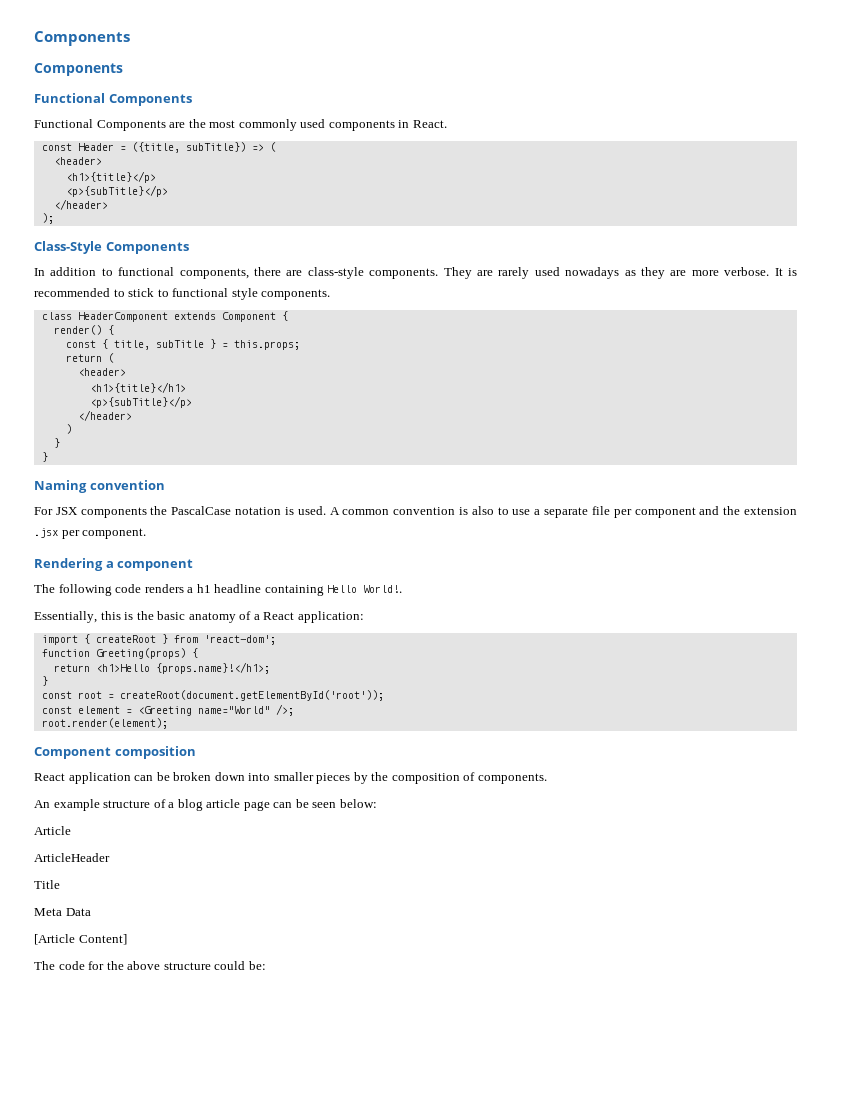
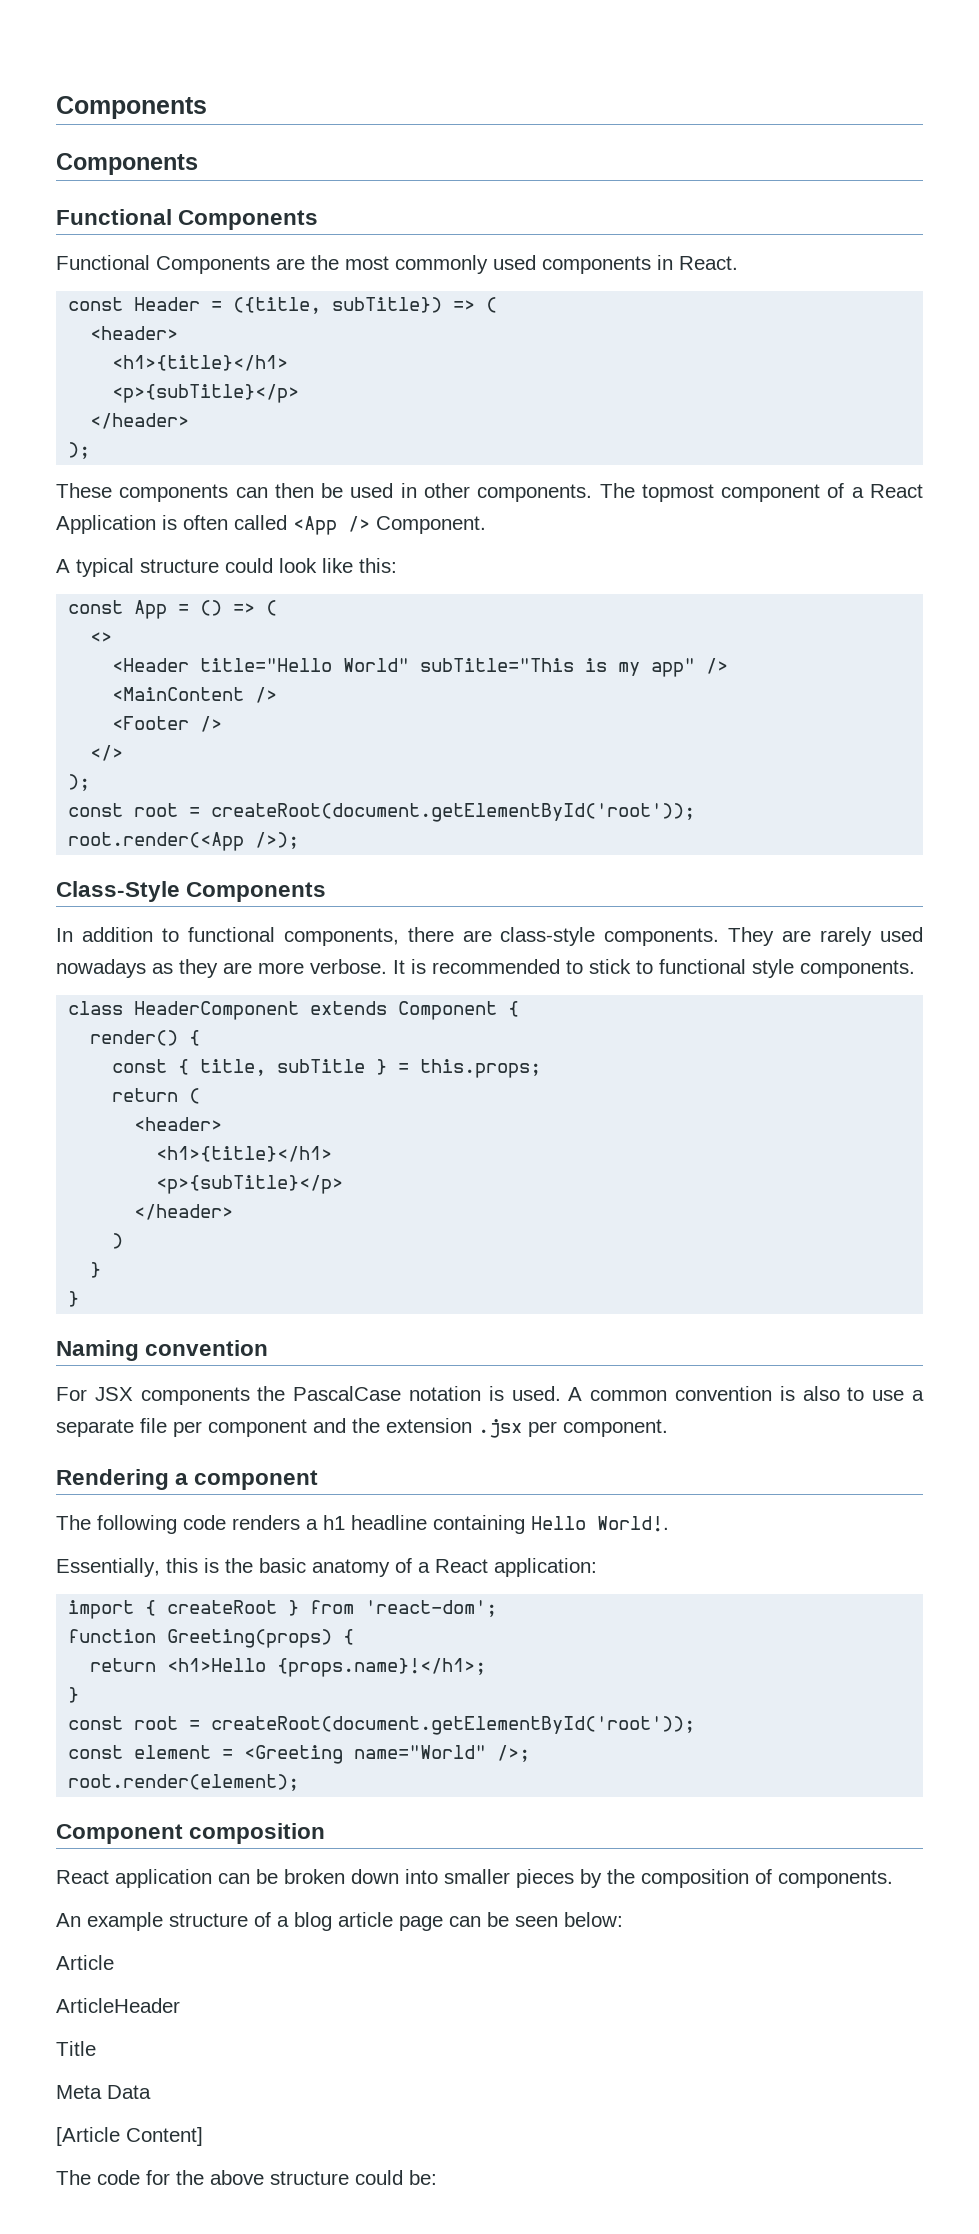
[65,171,156,183] <h1>{title}</p> -> [112,355,289,371] <h1>{title}</h1>
(54, 218) none -> [56,483,924,502] [56,515,486,535] [56,558,397,577] [68,600,278,619] [90,632,113,643] [112,658,729,677] [112,687,278,703] [112,716,223,732] [90,745,124,761] [68,774,91,791] [68,803,696,822] [68,832,300,851] // These components can then be used in other components. The topmost component of a React Application is often called <App /> Component. // A typical structure could look like this: // const App = () => ( // <> // <Header title="Hello World" subTitle="This is my app" /> // <MainContent /> // <Footer /> // </> // ); // const root = createRoot(document.getElementById('root')); // root.render(<App />);

